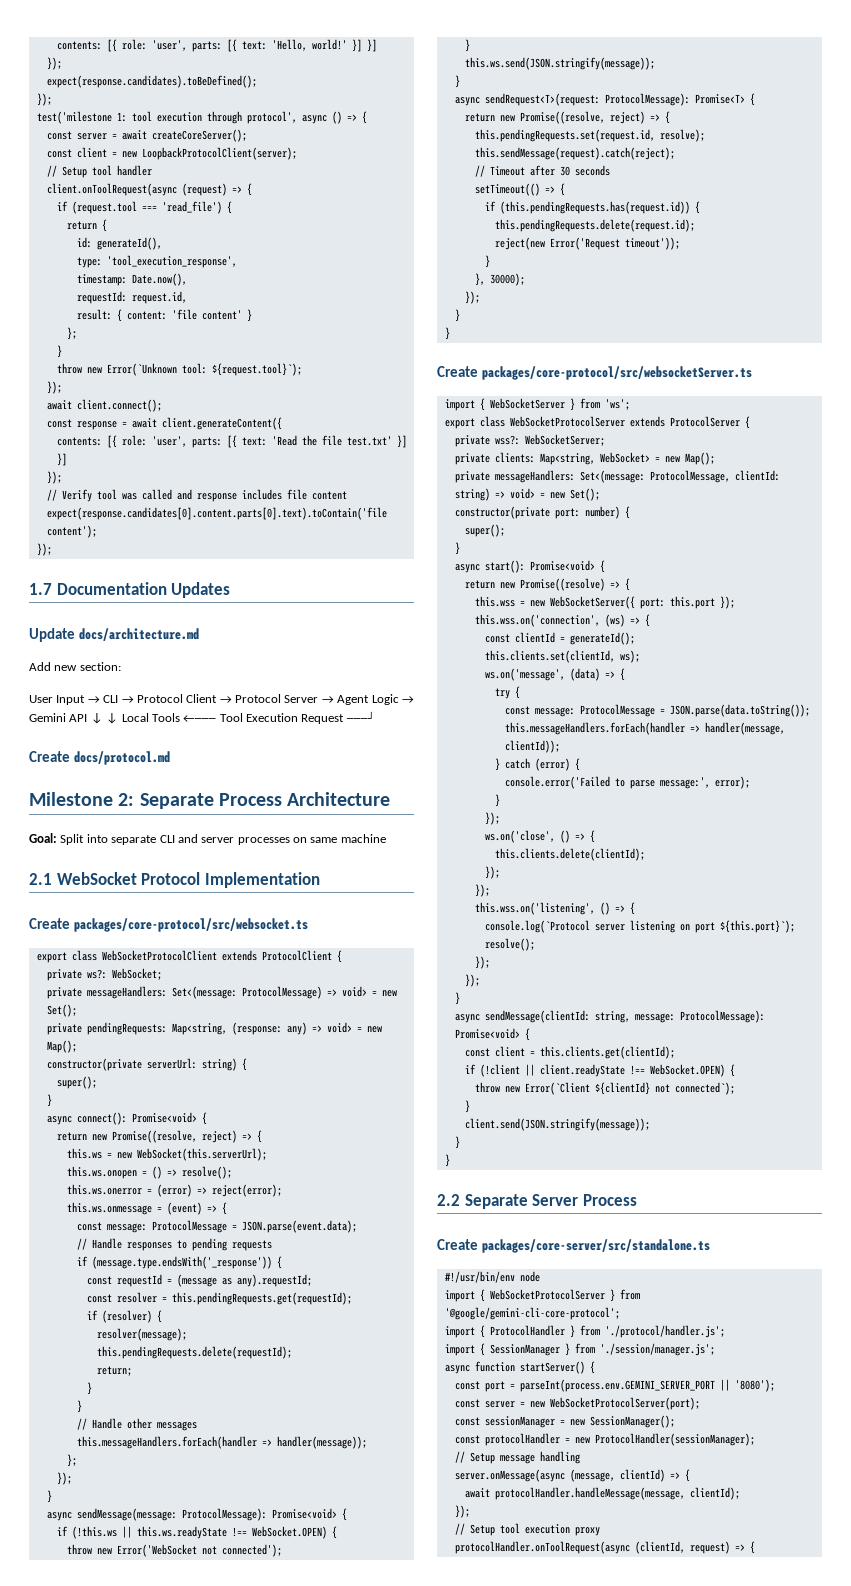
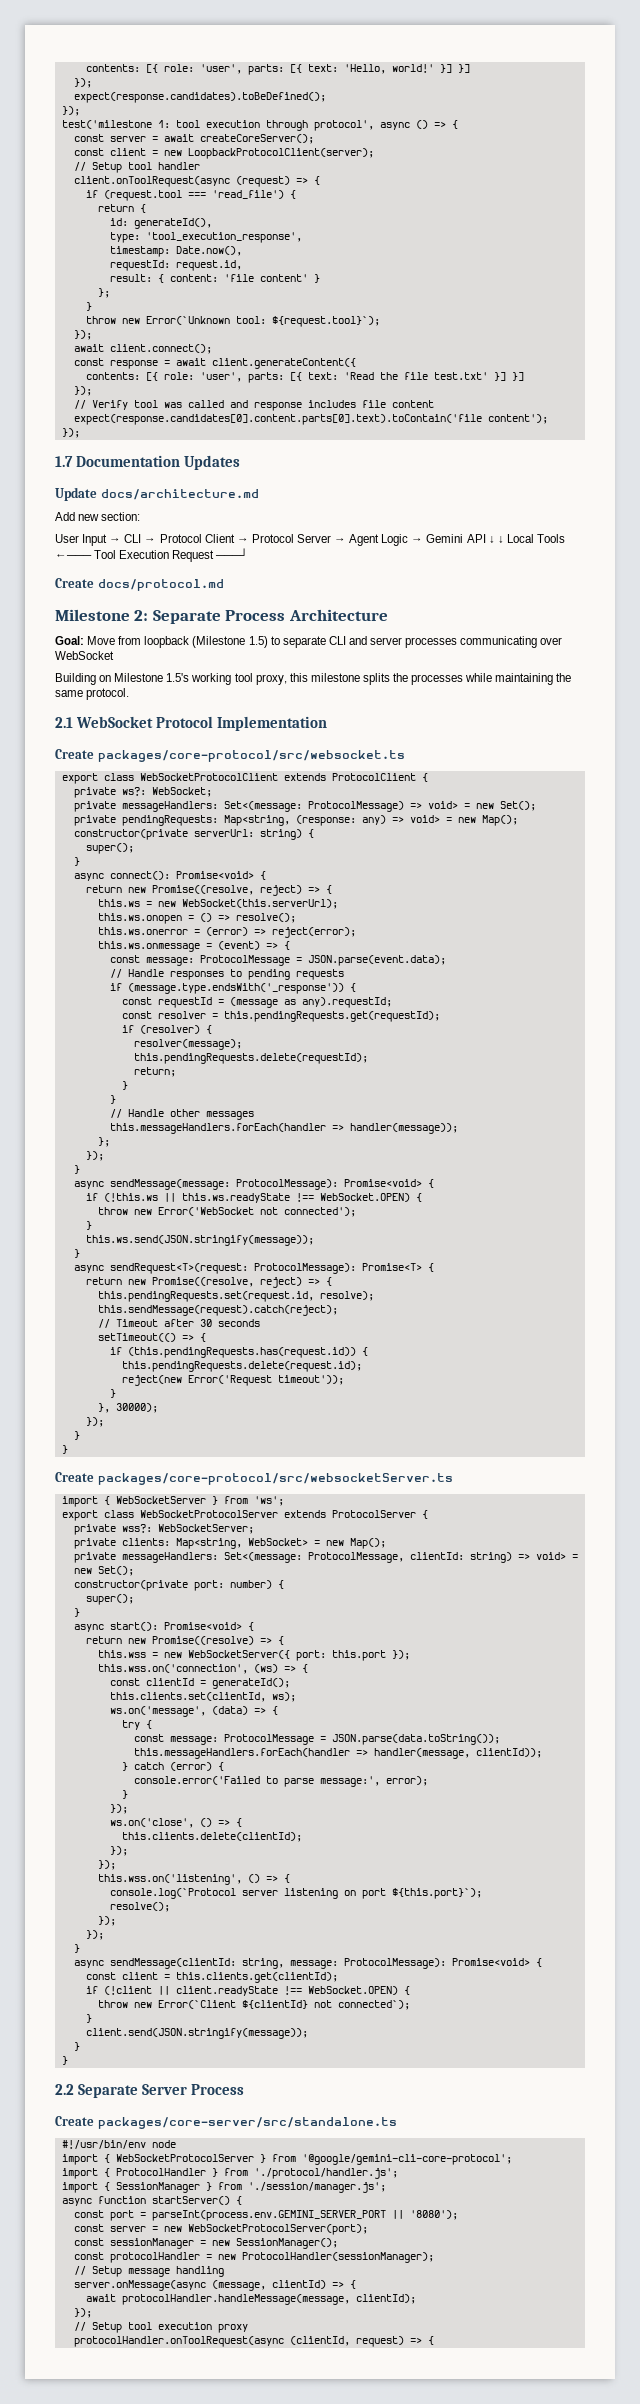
[60,834,108,845] Split into -> [87,636,280,648] Move from loopback (Milestone 1.5) to
[293,834,386,843] on same machine -> [460,636,563,648] [55,651,114,660] [55,673,572,685] [55,688,130,700] communicating over WebSocket // Building on Milestone 1.5's working tool proxy, this milestone splits the processes while maintaining the same protocol.

